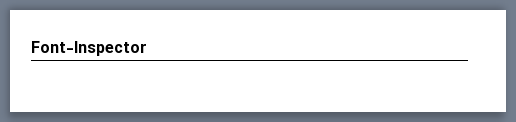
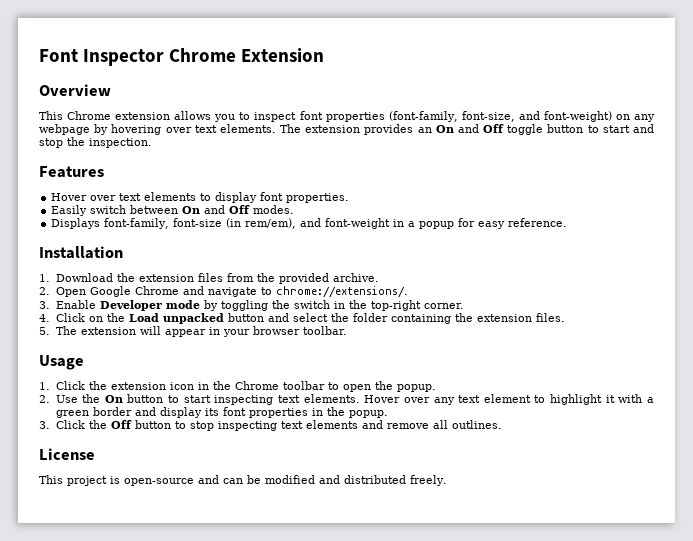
[31,41,147,56] Font-Inspector -> [39,48,325,66] [39,84,111,96] [39,111,655,122] [39,124,654,135] [39,137,152,148] [39,166,104,178] [51,192,350,203] [51,205,295,216] [51,218,568,229] [39,246,123,259] [39,273,379,284] [39,286,408,298] [39,300,465,311] [39,313,565,324] [39,326,348,337] [39,355,84,370] [39,381,436,392] [39,394,655,405] [55,407,388,418] [39,420,502,431] [39,448,95,460] [39,475,447,486] Font Inspector Chrome Extension // Overview // This Chrome extension allows you to inspect font properties (font-family, font-size, and font-weight) on any webpage by hovering over text elements. The extension provides an On and Off toggle button to start and stop the inspection. // Features // Hover over text elements to display font properties. // Easily switch between On and Off modes. // Displays font-family, font-size (in rem/em), and font-weight in a popup for easy reference. // Installation // 1. Download the extension files from the provided archive. // 2. Open Google Chrome and navigate to chrome://extensions/. // 3. Enable Developer mode by toggling the switch in the top-right corner. // 4. Click on the Load unpacked button and select the folder containing the extension files. // 5. The extension will appear in your browser toolbar. // Usage // 1. Click the extension icon in the Chrome toolbar to open the popup. // 2. Use the On button to start inspecting text elements. Hover over any text element to highlight it with a green border and display its font properties in the popup. // 3. Click the Off button to stop inspecting text elements and remove all outlines. // License // This project is open-source and can be modified and distributed freely.

